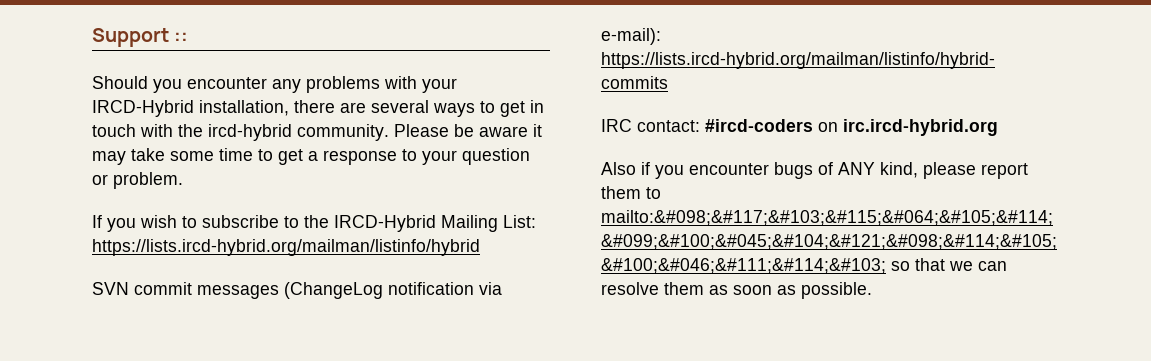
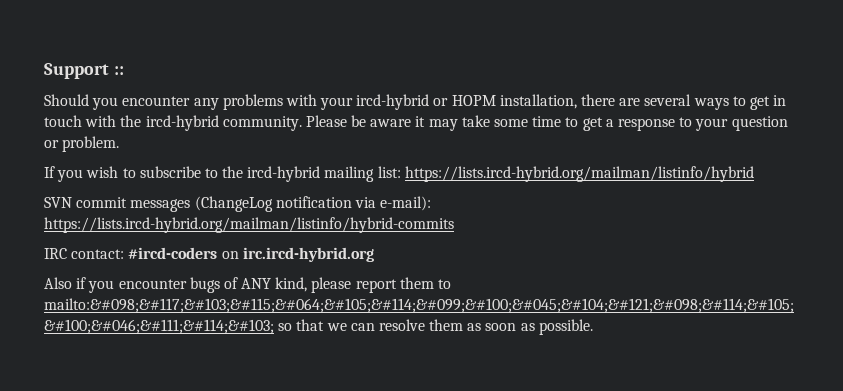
[92,100,194,117] IRCD-Hybrid -> [356,94,496,110] ircd-hybrid or HOPM
[334,215,536,232] IRCD-Hybrid Mailing List: -> [247,166,401,182] ircd-hybrid mailing list:

